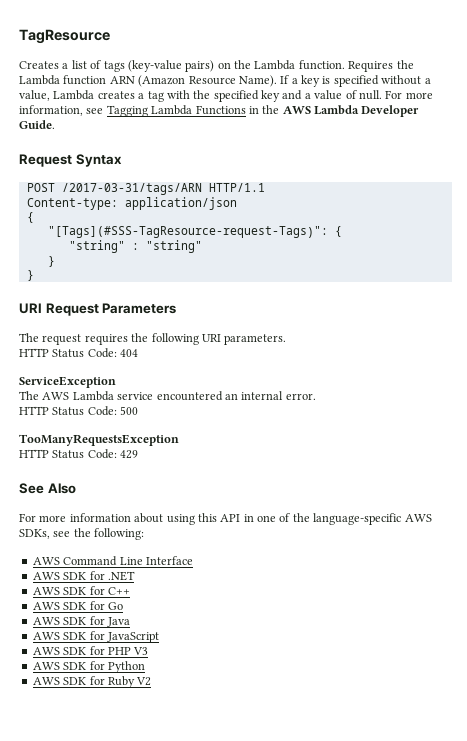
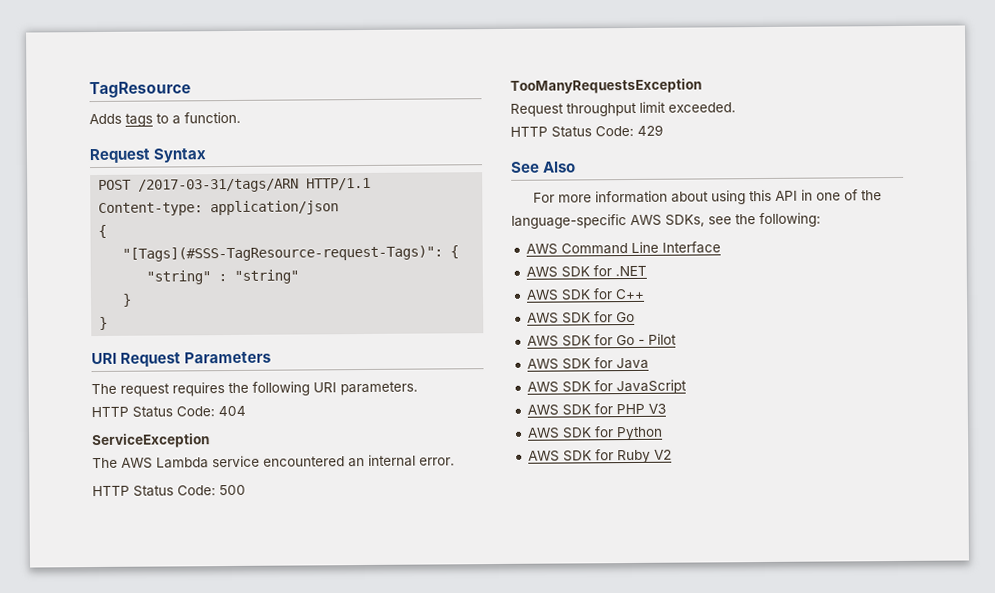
[19,60,414,72] [19,75,431,87] [19,90,433,102] [19,105,420,117] [19,120,55,129] Creates a list of tags (key-value pairs) on the Lambda function. Requires the Lambda function ARN (Amazon Resource Name). If a key is specified without a value, Lambda creates a tag with the specified key and a value of null. For more information, see Tagging Lambda Functions in the AWS Lambda Developer Guide. -> [89,111,241,127] Adds tags to a function.
(179, 440) none -> [510,101,736,117] // Request throughput limit exceeded.
(123, 606) none -> [526,333,677,347] // AWS SDK for Go - Pilot

